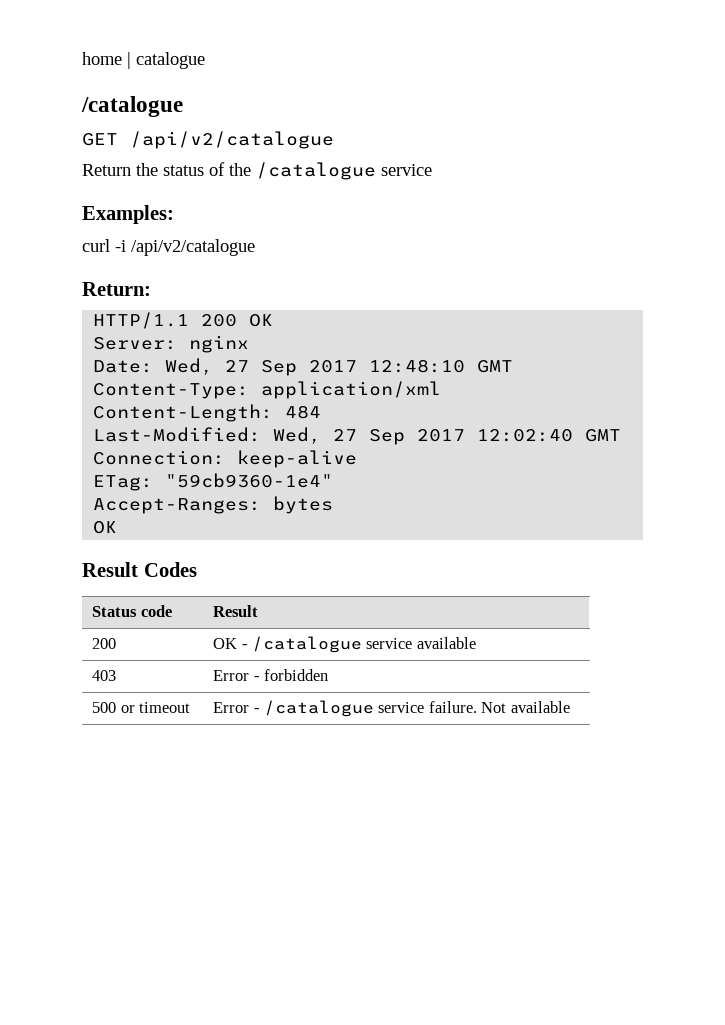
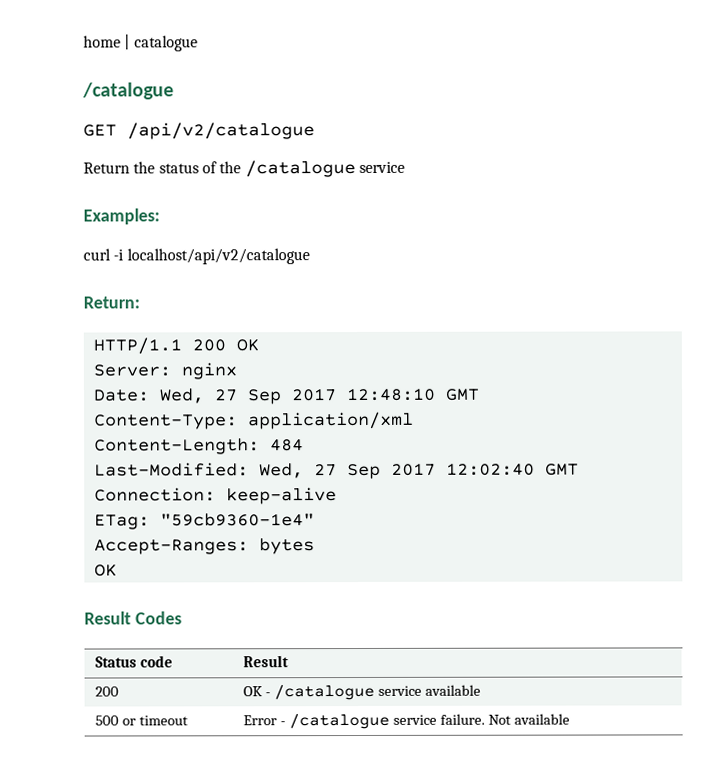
[131,239,255,256] /api/v2/catalogue -> [126,248,310,265] localhost/api/v2/catalogue
[92,670,117,681] [213,669,328,681] // 403 | Error - forbidden -> (481, 690) none

